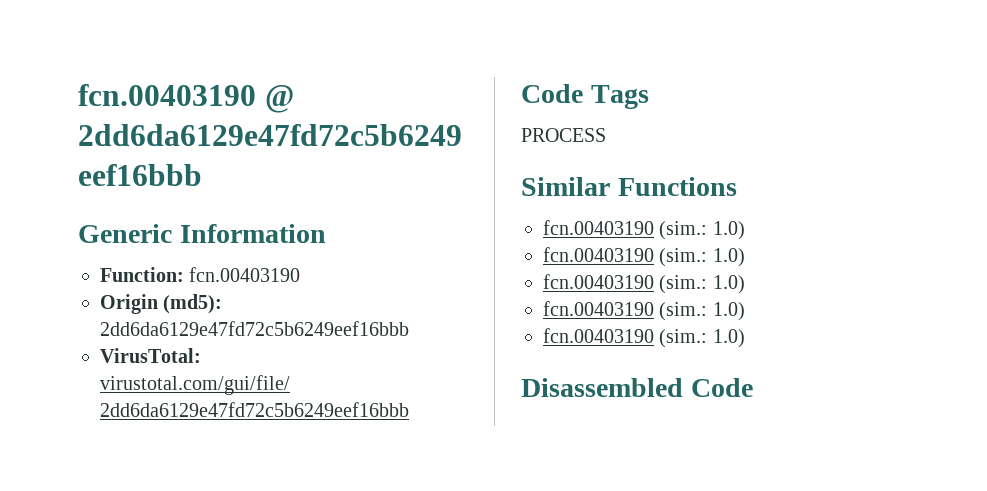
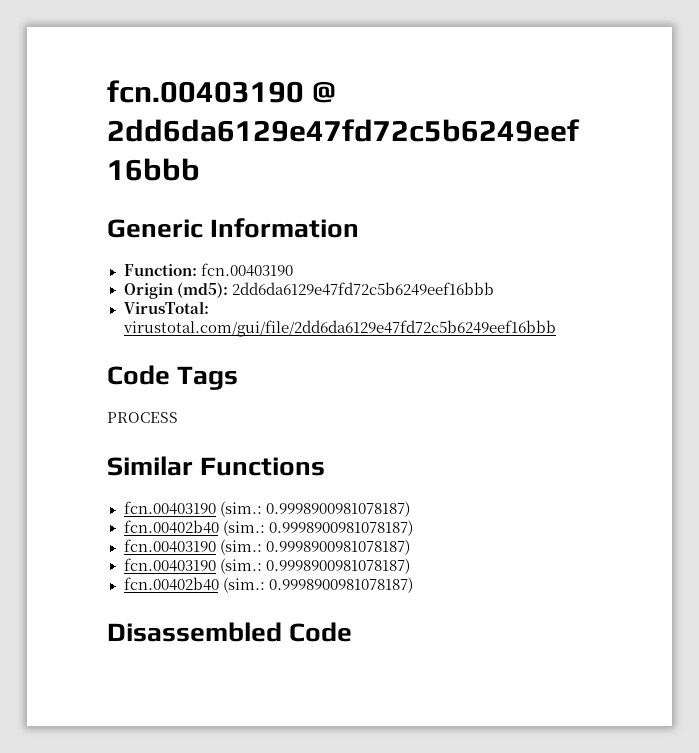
[712,221,745,240] [543,247,745,267] [543,274,745,294] [543,301,745,321] [543,328,745,348] 1.0) // fcn.00403190 (sim.: 1.0) // fcn.00403190 (sim.: 1.0) // fcn.00403190 (sim.: 1.0) // fcn.00403190 (sim.: 1.0) -> [265,501,410,517] [123,520,413,536] [123,539,410,555] [123,558,410,574] [123,577,413,593] 0.9998900981078187) // fcn.00402b40 (sim.: 0.9998900981078187) // fcn.00403190 (sim.: 0.9998900981078187) // fcn.00403190 (sim.: 0.9998900981078187) // fcn.00402b40 (sim.: 0.9998900981078187)

